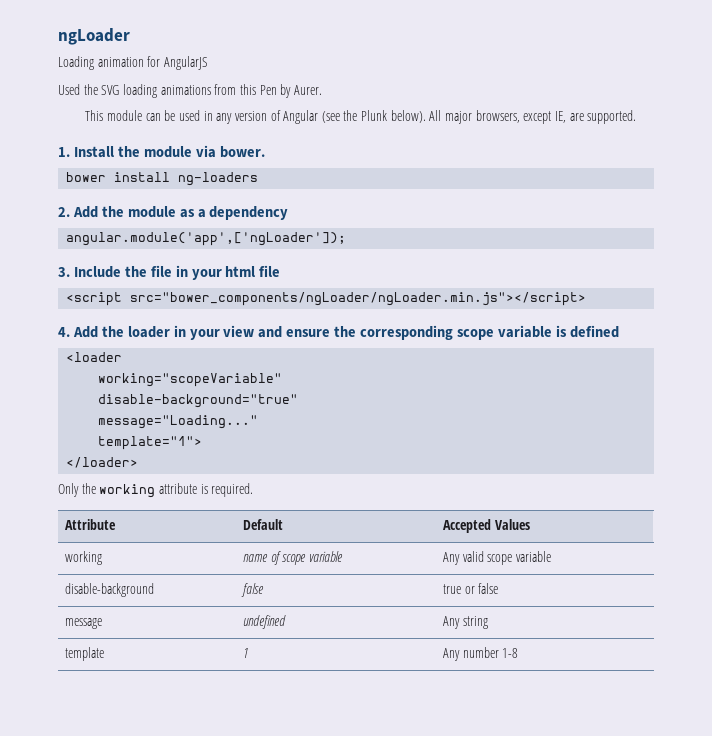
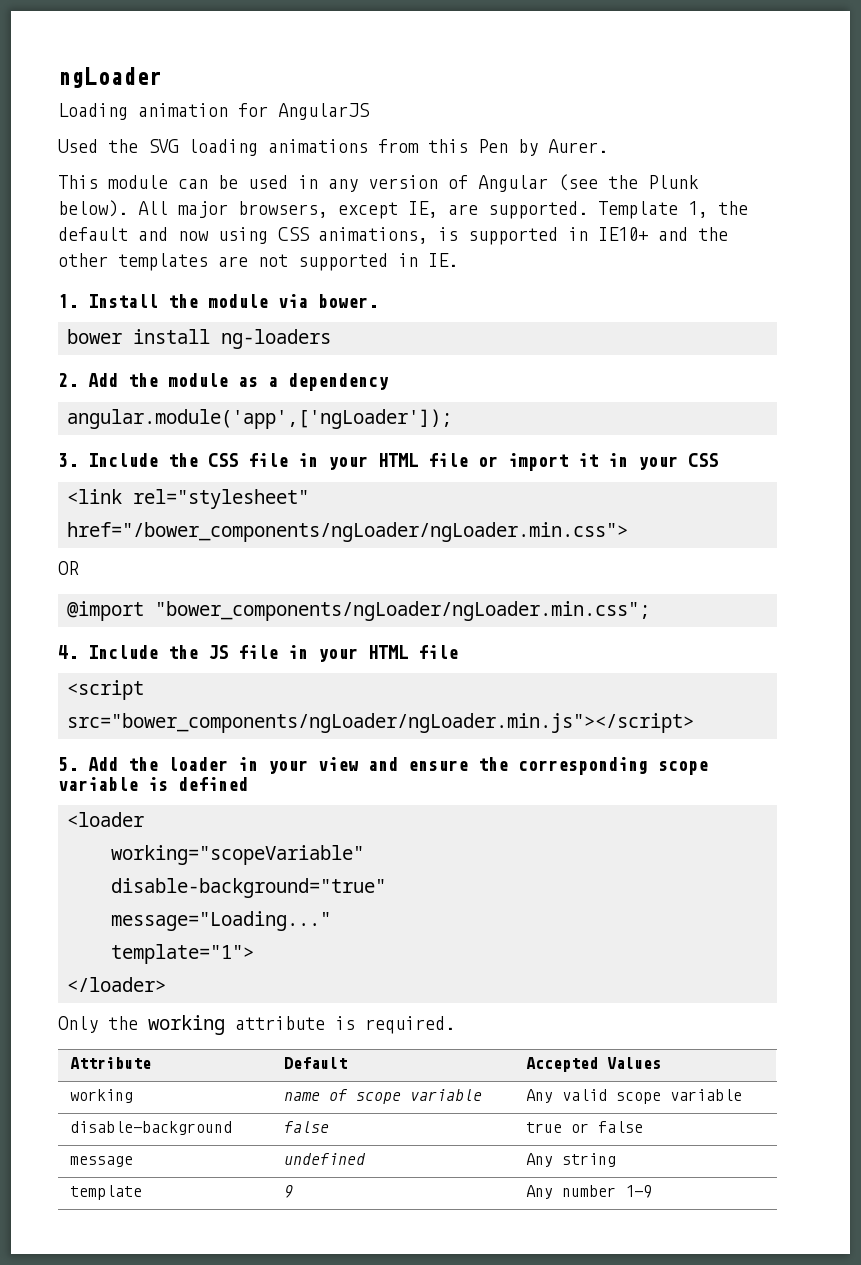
(637, 117) none -> [598,201,748,219] [58,227,728,245] [58,253,458,271] Template 1, the default and now using CSS animations, is supported in IE10+ and the other templates are not supported in IE.
[150,265,256,280] file in your html -> [208,453,718,471] [67,489,309,509] [67,522,628,542] [58,561,79,575] [67,601,650,621] [58,645,408,662] CSS file in your HTML file or import it in your CSS // <link rel="stylesheet" href="/bower_components/ngLoader/ngLoader.min.css"> // OR // @import "bower_components/ngLoader/ngLoader.min.css"; // 4. Include the JS file in your HTML
[58,327,70,337] 4. -> [58,757,78,771] 5.
[242,648,248,658] 1 -> [283,1185,293,1198] 9
[502,648,519,658] 1-8 -> [624,1185,652,1198] 1-9

